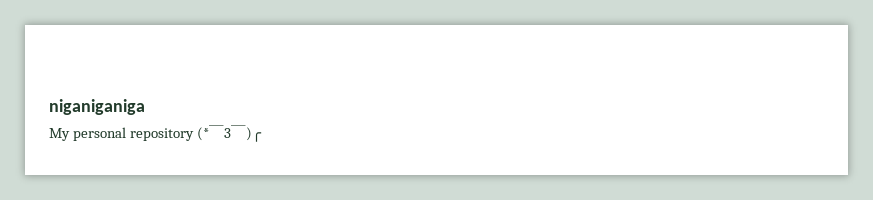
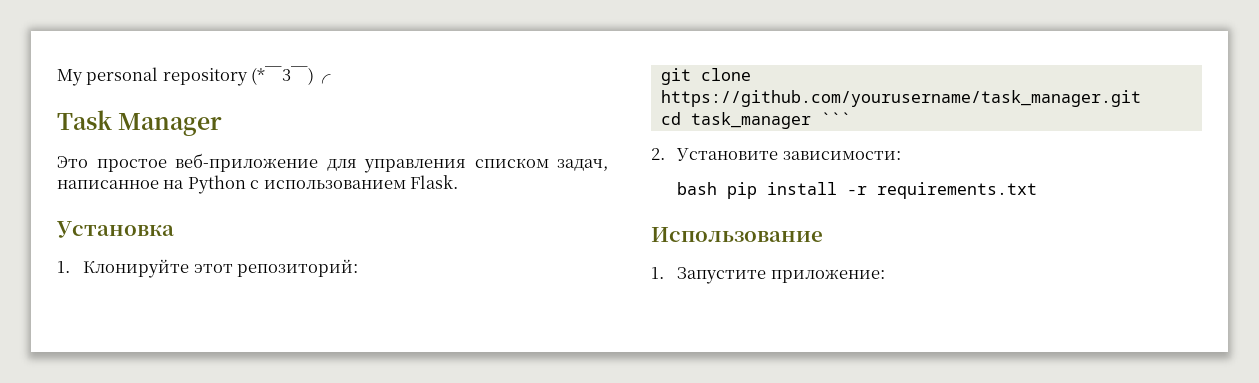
[49,99,145,115] niganiganiga // -> (57, 77) none
(262, 134) none -> [57,110,223,136] [57,153,608,173] [57,175,459,194] [57,221,174,238] [57,259,359,278] [660,68,751,85] [660,90,1141,107] [660,112,851,129] [651,148,901,161] [677,182,1038,199] [651,227,823,242] [651,267,885,284] // Task Manager // Это простое веб-приложение для управления списком задач, написанное на Python с использованием Flask. // Установка // 1. Клонируйте этот репозиторий: // git clone https://github.com/yourusername/task_manager.git // cd task_manager ``` // 2. Установите зависимости: // bash pip install -r requirements.txt // Использование // 1. Запустите приложение:

